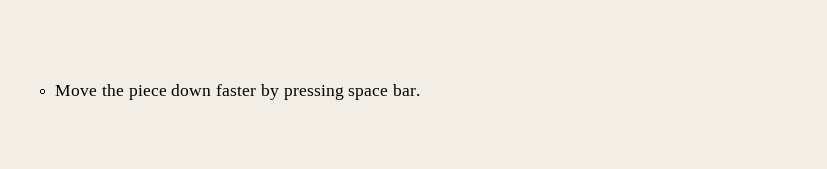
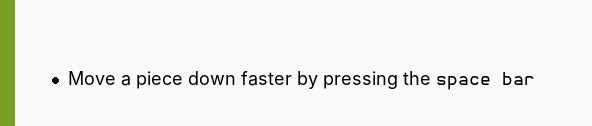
[101,84,124,96] the -> [120,75,131,86] a
[348,84,421,100] space bar. -> [402,71,535,90] the space bar

